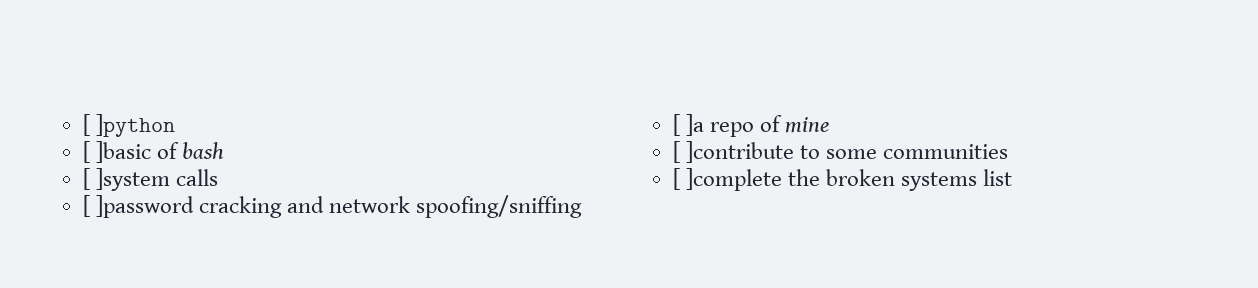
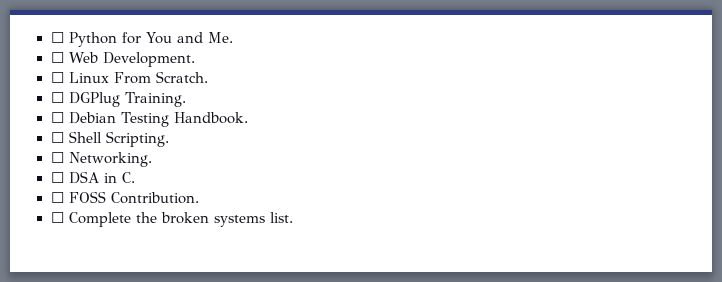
[82,114,175,137] [82,141,224,163] [82,168,218,191] [82,195,583,218] [672,114,830,137] [672,141,1009,163] [672,168,782,191] [ ]python // [ ]basic of bash // [ ]system calls // [ ]password cracking and network spoofing/sniffing // [ ]a repo of mine // [ ]contribute to some communities // [ ]complete -> [50,32,234,47] [50,52,196,67] [50,71,208,84] [50,92,187,107] [50,112,249,127] [50,131,169,147] [50,152,152,167] [50,171,135,184] [50,191,199,204] [50,212,131,227] ☐ Python for You and Me. // ☐ Web Development. // ☐ Linux From Scratch. // ☐ DGPlug Training. // ☐ Debian Testing Handbook. // ☐ Shell Scripting. // ☐ Networking. // ☐ DSA in C. // ☐ FOSS Contribution. // ☐ Complete
[983,169,1013,186] list -> [269,212,293,223] list.

